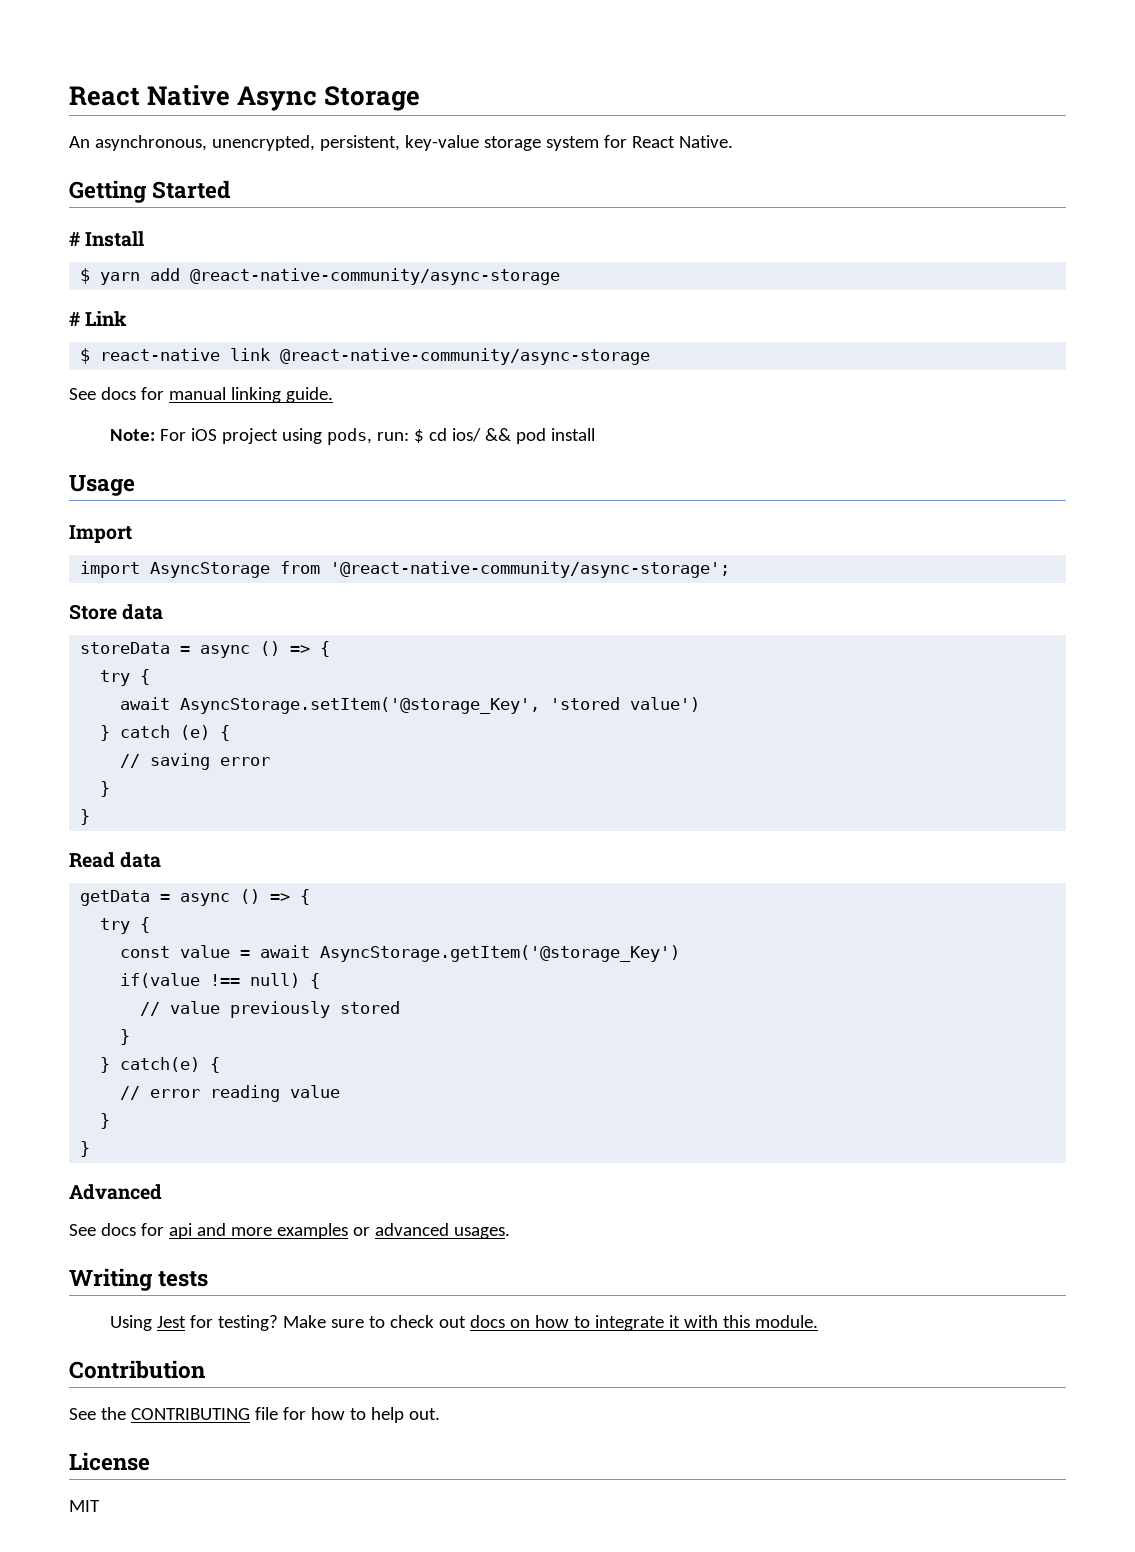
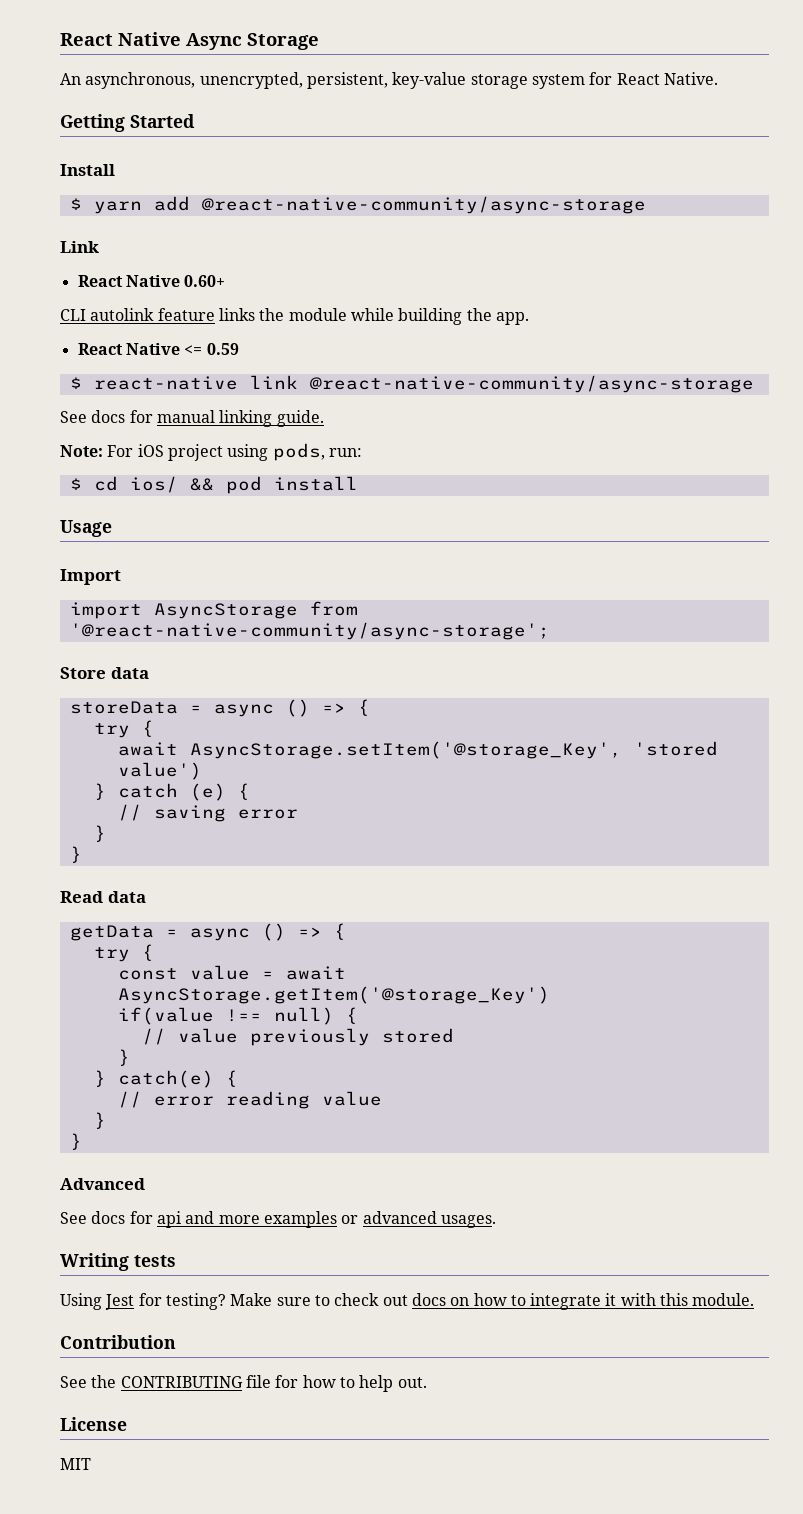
[69,232,80,246] # -> (195, 121) none
[69,312,80,326] # -> (646, 205) none
(128, 318) none -> [77,275,226,287] [60,308,529,325] [77,343,239,355] // React Native 0.60+ // CLI autolink feature links the module while building the app. // React Native <= 0.59
(409, 436) none -> (362, 452) //

